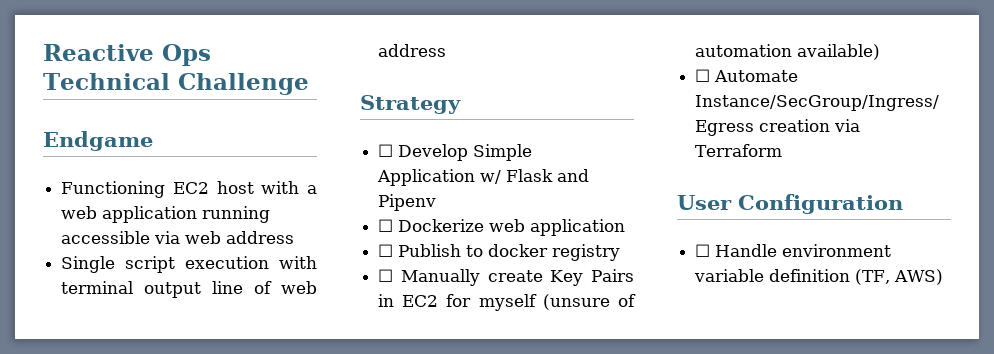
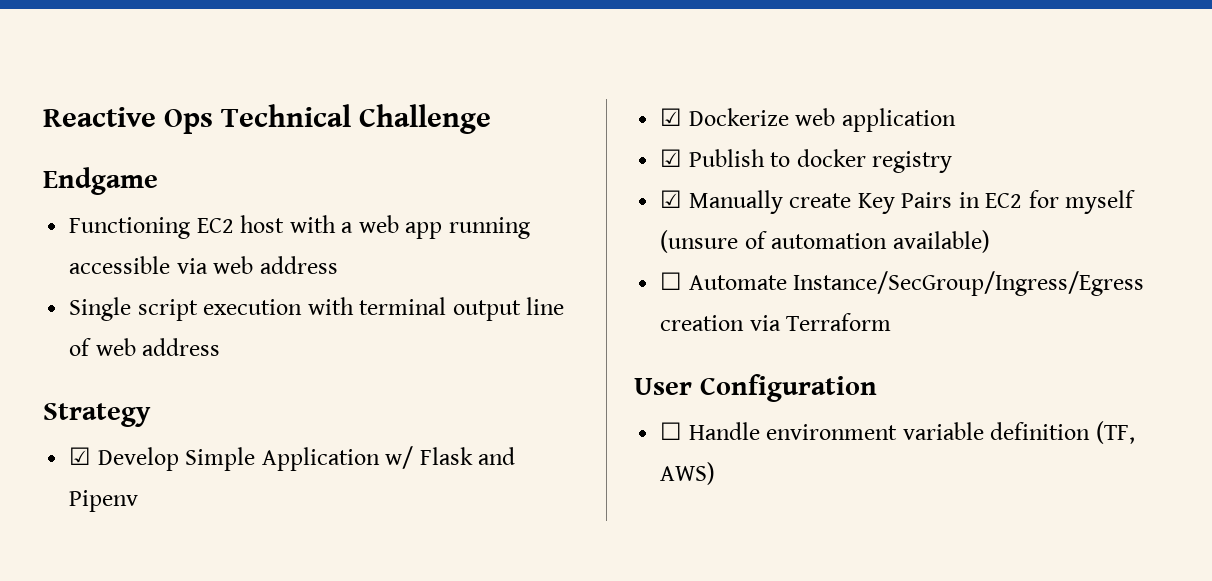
[102,206,198,223] application -> [405,222,443,239] app
[378,144,394,157] ☐ -> [69,447,92,465] ☑
[378,219,394,232] ☐ -> [660,108,683,126] ☑
[378,244,394,257] ☐ -> [660,149,683,167] ☑
[378,269,394,282] ☐ -> [660,190,683,208] ☑

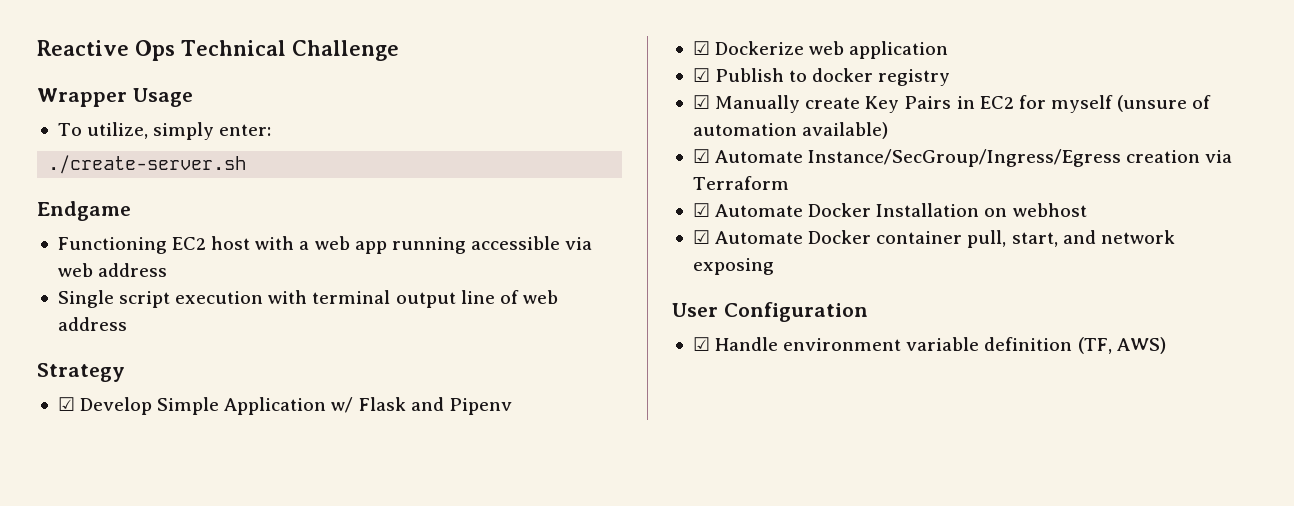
(492, 119) none -> [37,88,193,107] [57,122,272,140] [48,155,247,174] // Wrapper Usage // To utilize, simply enter: // ./create-server.sh
[660,272,683,290] ☐ -> [692,149,710,163] ☑
(892, 322) none -> [692,203,1087,217] [692,230,1175,248] [692,258,774,275] // ☑ Automate Docker Installation on webhost // ☑ Automate Docker container pull, start, and network exposing
[660,422,683,440] ☐ -> [692,337,710,351] ☑

